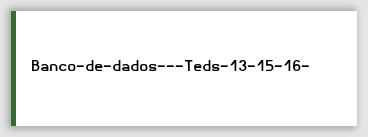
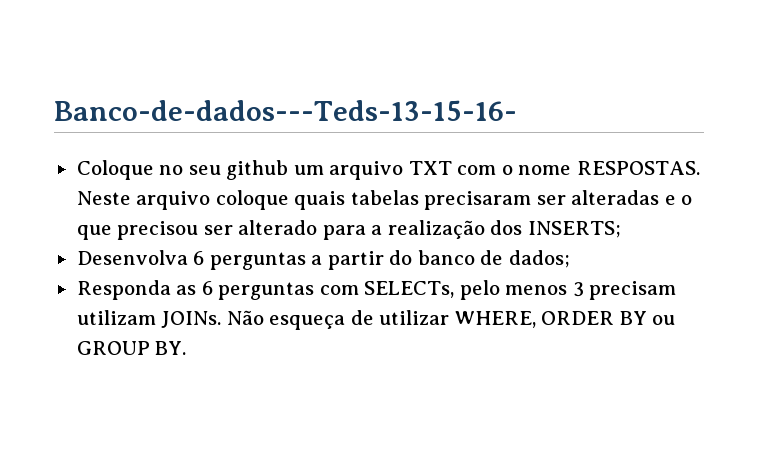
(310, 65) none -> [76,160,700,180] [76,190,693,210] [76,220,621,240] [76,250,570,270] [76,280,677,300] [76,310,676,330] [76,341,187,355] // Coloque no seu github um arquivo TXT com o nome RESPOSTAS. Neste arquivo coloque quais tabelas precisaram ser alteradas e o que precisou ser alterado para a realização dos INSERTS; // Desenvolva 6 perguntas a partir do banco de dados; // Responda as 6 perguntas com SELECTs, pelo menos 3 precisam utilizam JOINs. Não esqueça de utilizar WHERE, ORDER BY ou GROUP BY.

